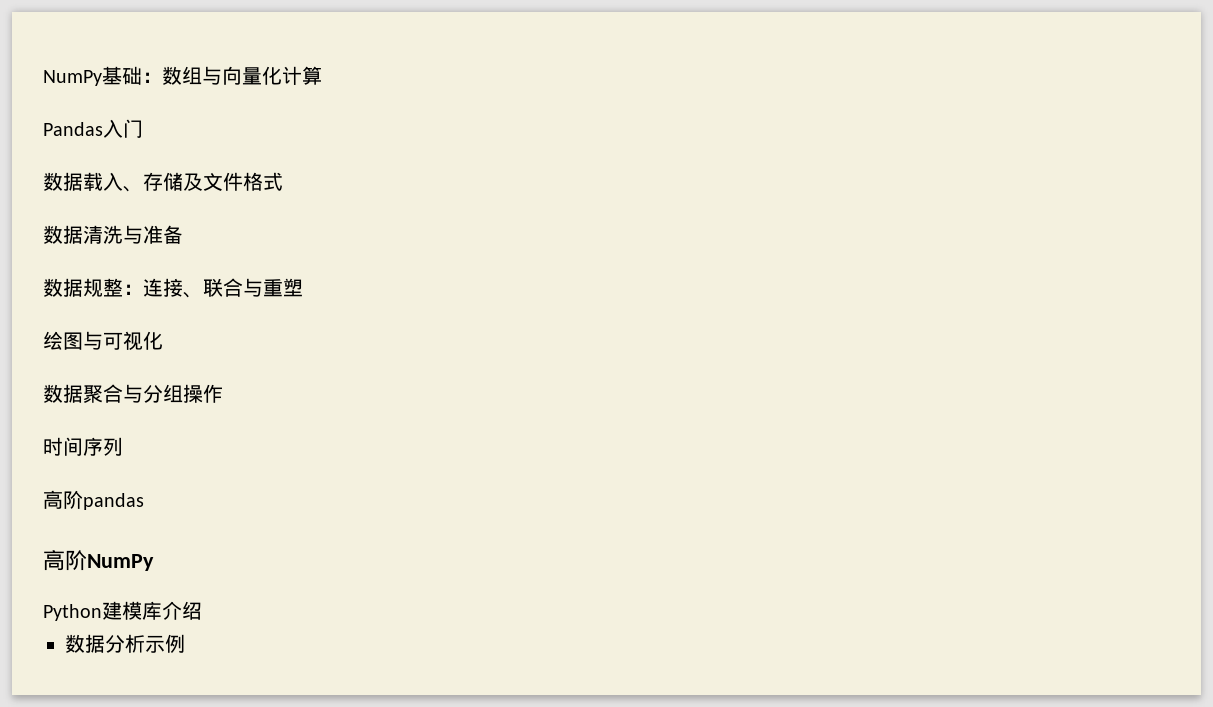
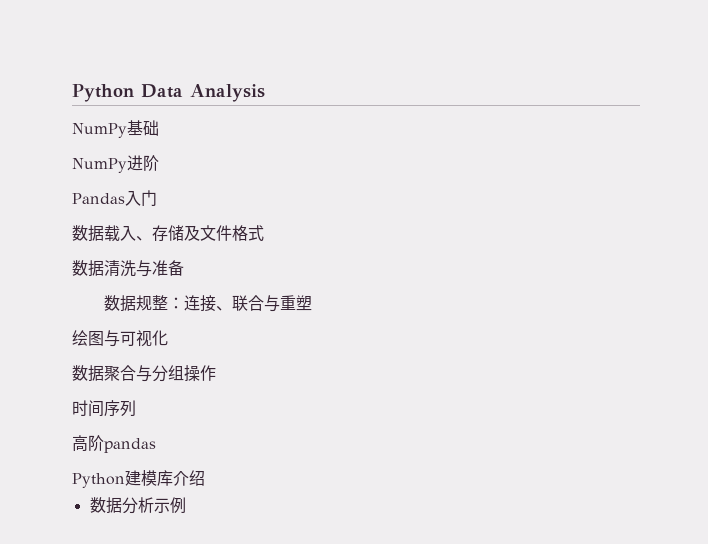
(43, 78) none -> [72,84,265,102] Python Data Analysis //
[142,66,322,85] ：数组与向量化计算 -> [72,155,159,173] // NumPy进阶
[43,550,154,571] // 高阶NumPy -> (156, 445) none

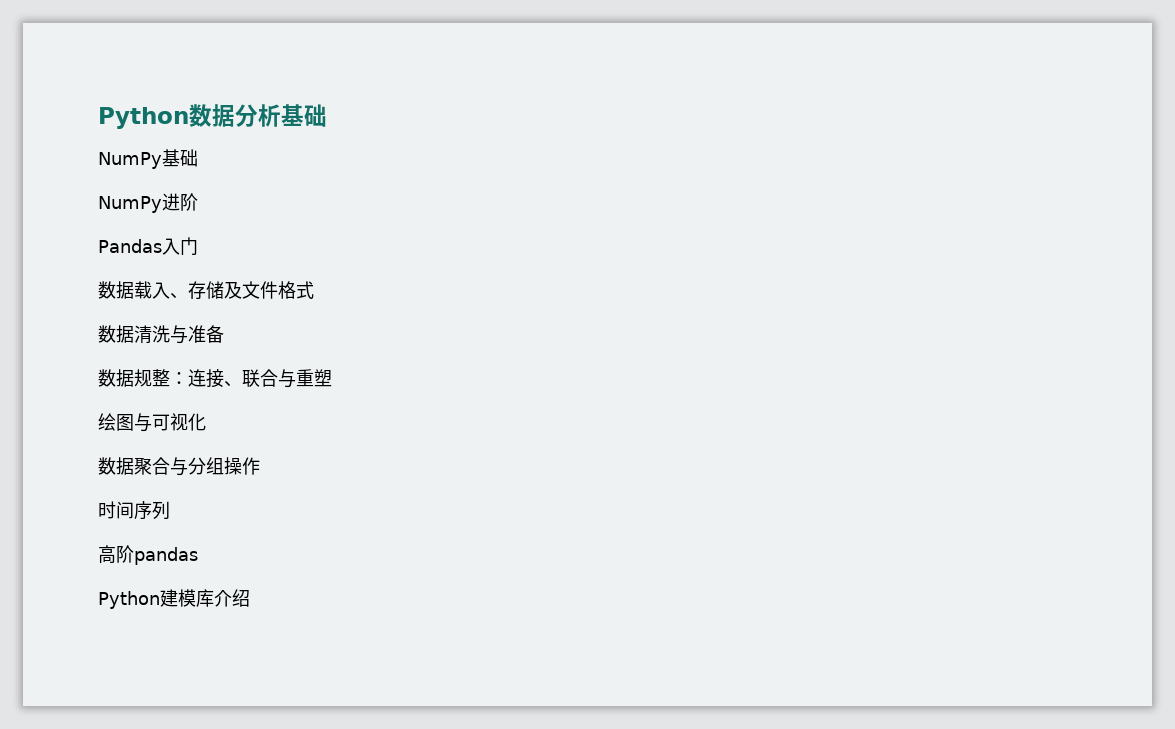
[72,84,265,102] Python Data Analysis -> [98,104,327,129] Python数据分析基础
[89,497,186,514] // 数据分析示例 -> (250, 598) none

